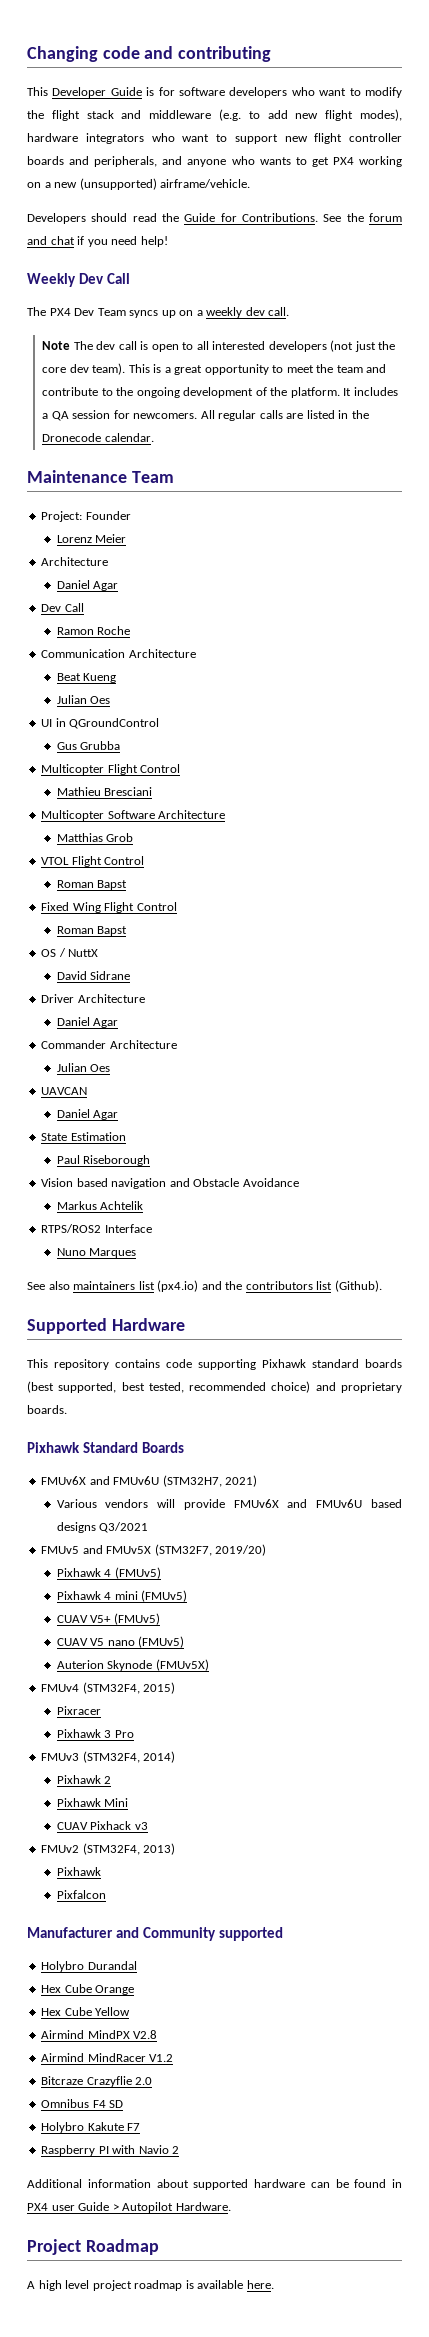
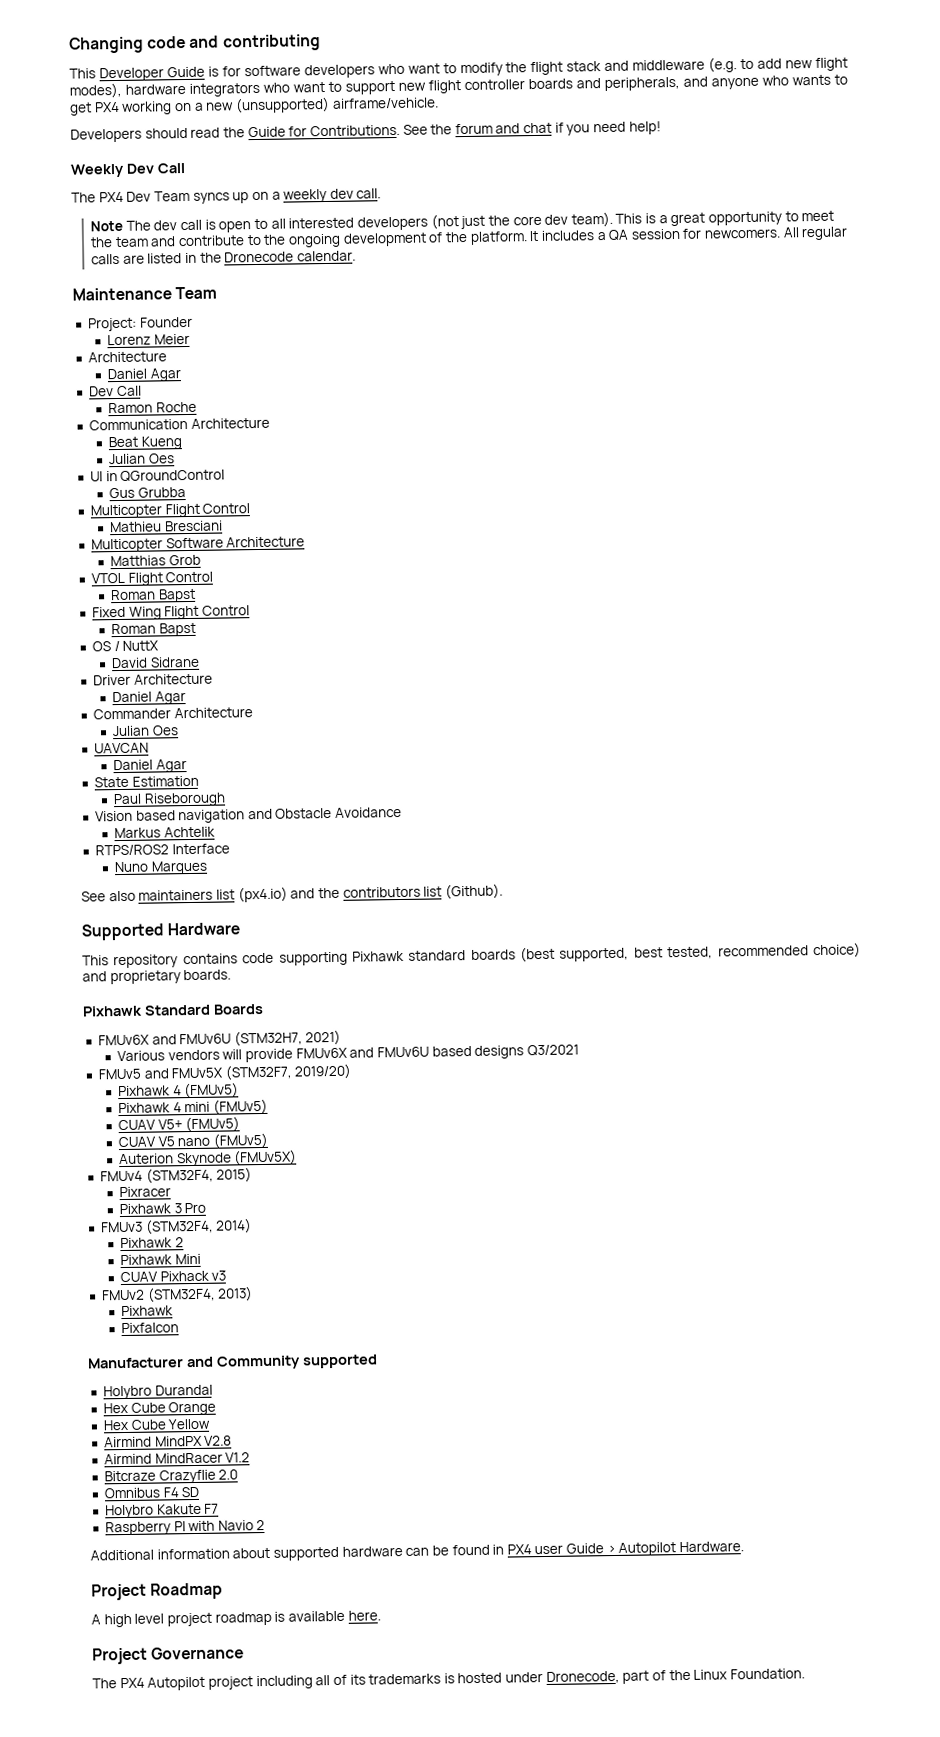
(274, 2284) none -> [92,1646,245,1665] [92,1668,805,1691] // Project Governance // The PX4 Autopilot project including all of its trademarks is hosted under Dronecode, part of the Linux Foundation.

